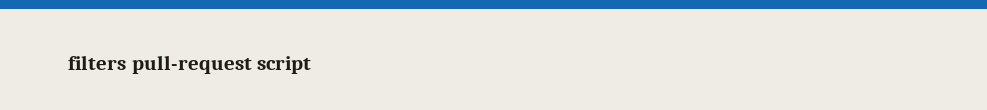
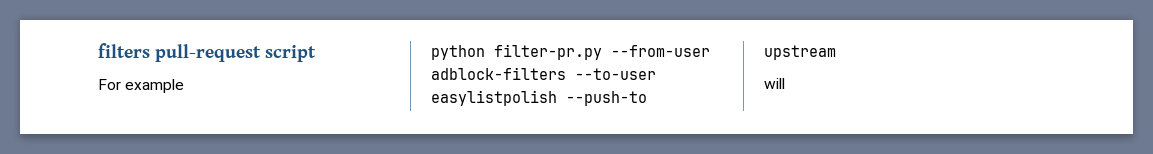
(312, 65) none -> [98,79,185,93] [431,44,710,60] [431,67,656,80] [431,90,647,106] [764,45,836,60] [764,78,785,89] // For example // python filter-pr.py --from-user adblock-filters --to-user easylistpolish --push-to upstream // will

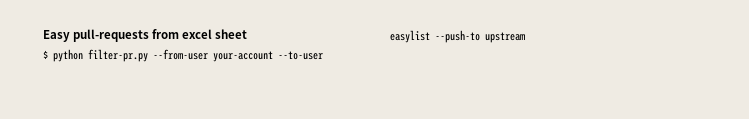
[98,43,316,62] [98,79,185,93] [431,44,710,60] [431,67,656,80] [431,90,557,106] filters pull-request script // For example // python filter-pr.py --from-user adblock-filters --to-user easylistpolish -> [43,29,248,42] [43,49,323,62] [390,30,430,43] Easy pull-requests from excel sheet // $ python filter-pr.py --from-user your-account --to-user easylist
[764,78,785,89] // will -> (525, 37) none

